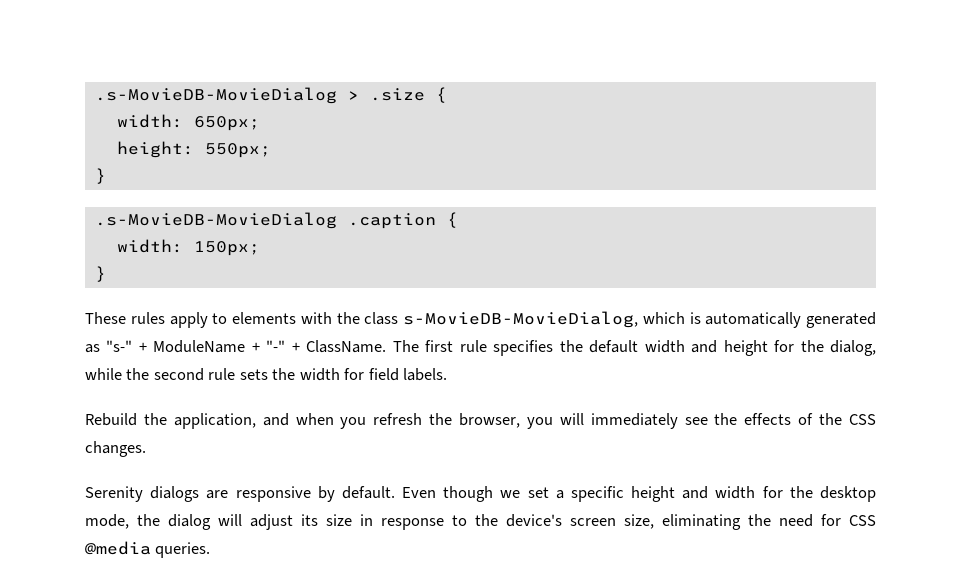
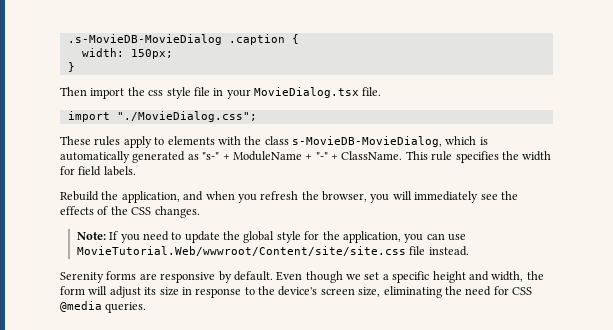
[94,87,447,104] [116,114,260,131] [116,141,271,158] [94,168,106,184] [94,212,337,229] .s-MovieDB-MovieDialog > .size { // width: 650px; // height: 550px; // } // .s-MovieDB-MovieDialog -> [67,34,222,45] .s-MovieDB-MovieDialog
(106, 274) none -> [60,87,382,99] [67,111,257,122] // Then import the css style file in your MovieDialog.tsx file. // import "./MovieDialog.css";
[392,340,454,352] The first -> [405,151,428,160] This
[589,340,877,356] [85,368,296,381] default width and height for the dialog, while the second rule sets the -> (519, 155) none
(146, 449) none -> [76,231,467,243] [76,246,469,256] // Note: If you need to update the global style for the application, you can use MovieTutorial.Web/wwwroot/Content/site/site.css file instead.
[150,486,200,502] dialogs -> [106,271,137,280] forms
[715,486,876,502] [85,514,211,530] width for the desktop mode, the dialog -> [491,271,544,282] [60,286,85,295] width, the form

